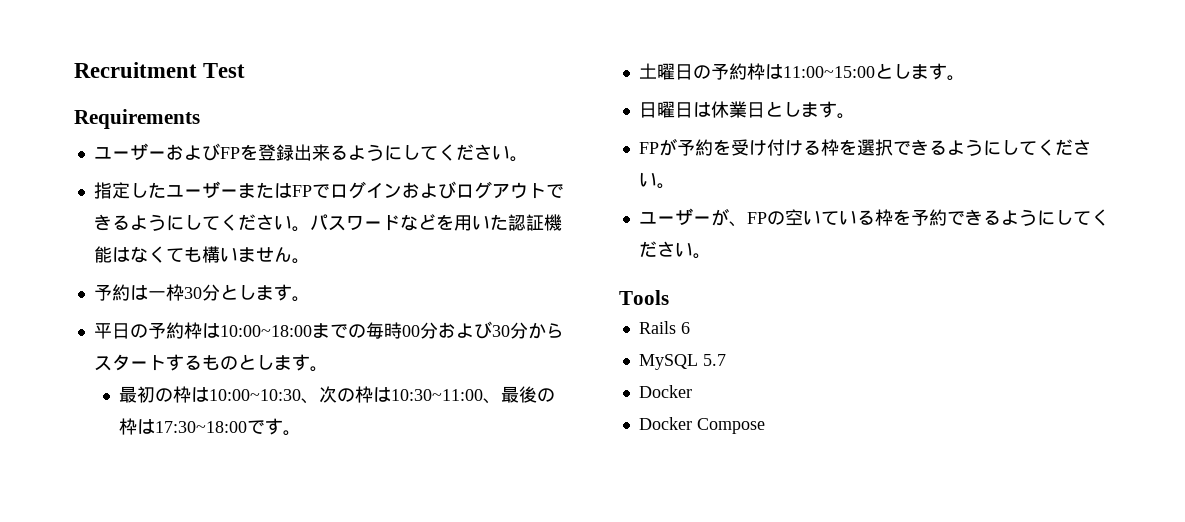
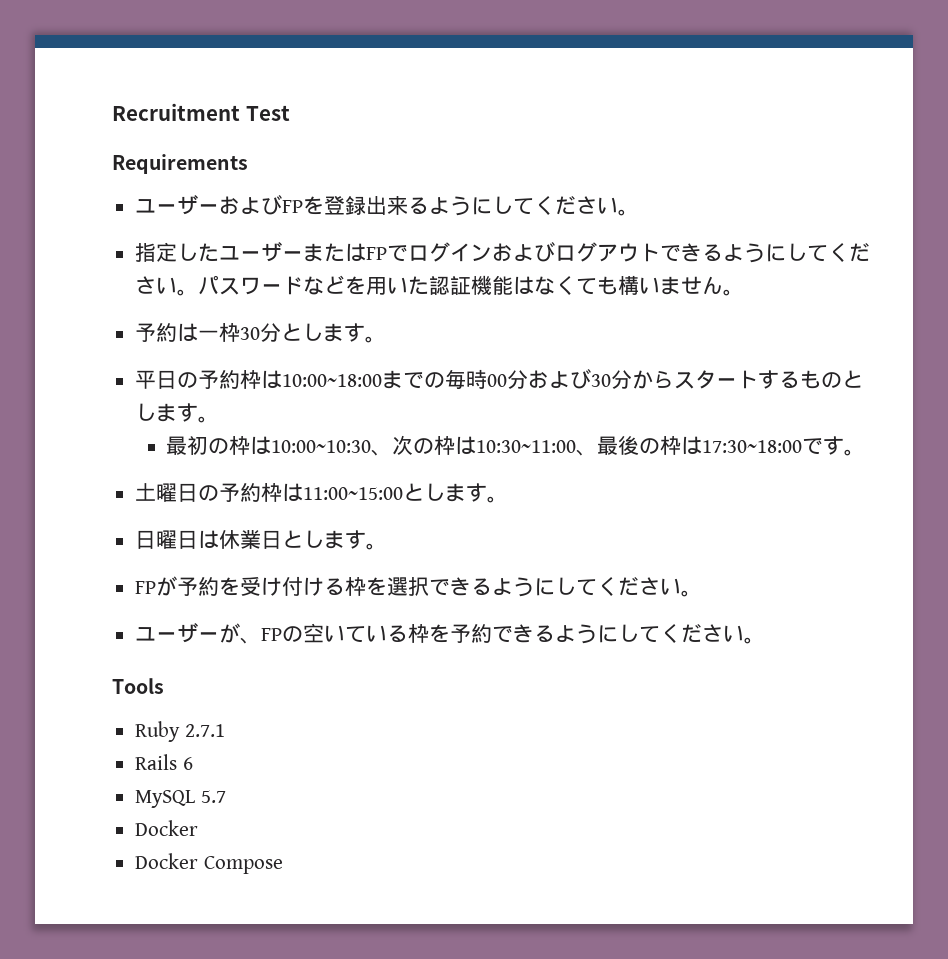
(669, 297) none -> [135,721,225,742] // Ruby 2.7.1

